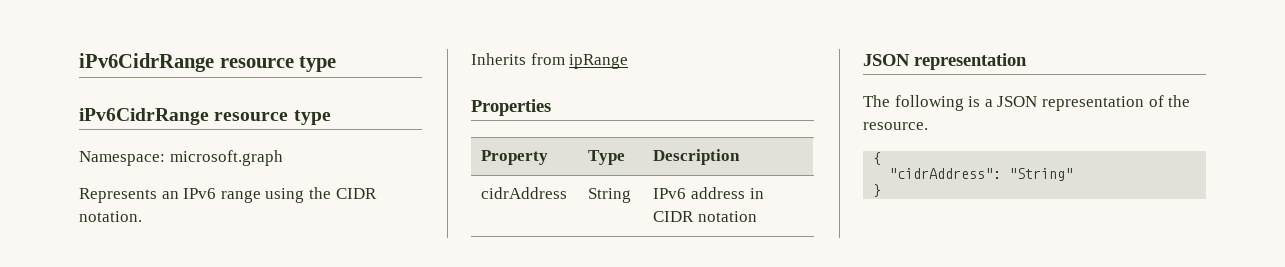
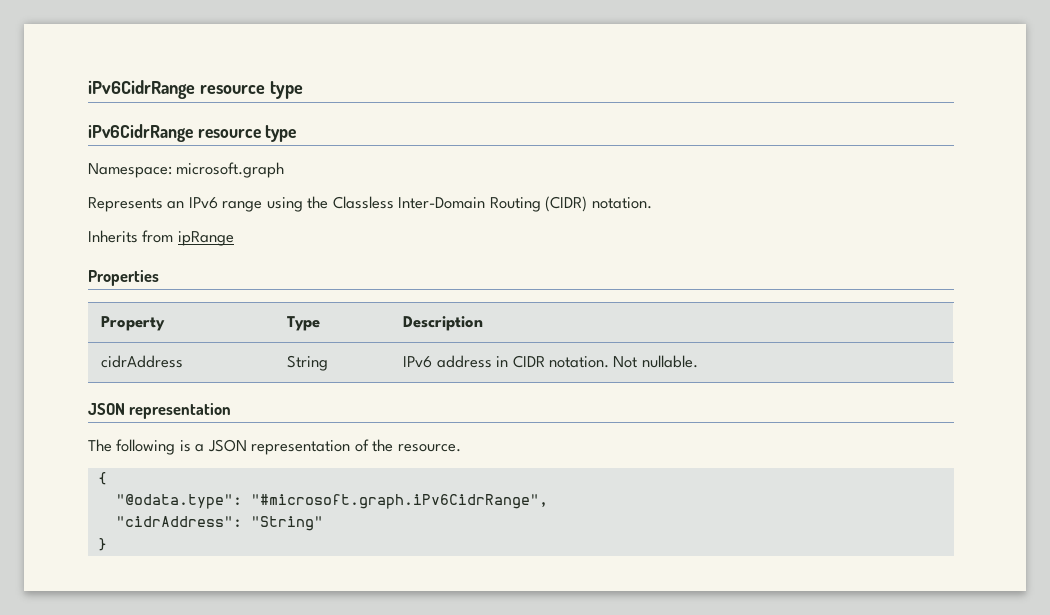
[335,188,377,199] CIDR -> [332,196,588,212] Classless Inter-Domain Routing (CIDR)
[697,211,757,222] notation -> [548,355,698,368] notation. Not nullable.
(882, 158) none -> [115,494,548,509] // "@odata.type": "#microsoft.graph.iPv6CidrRange",

